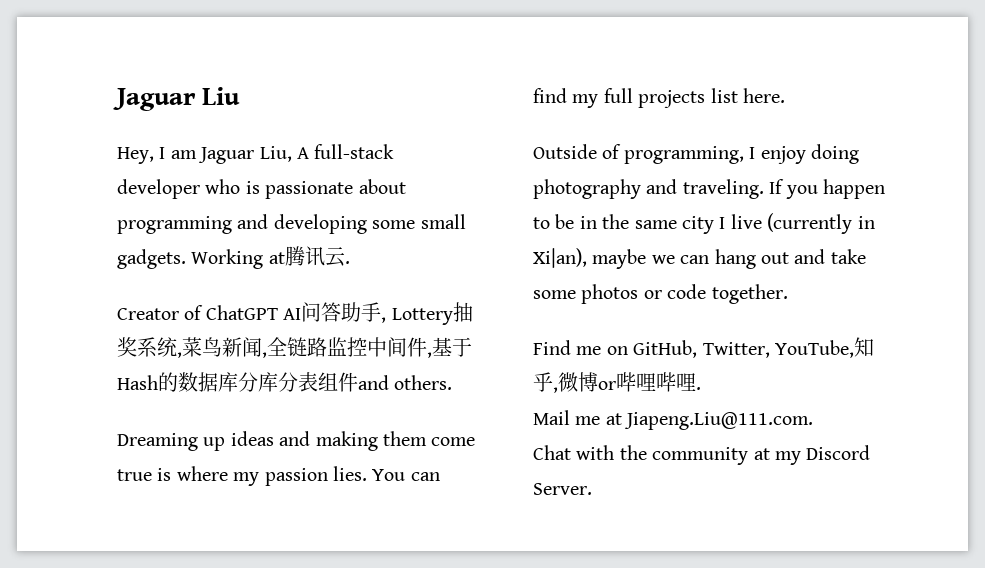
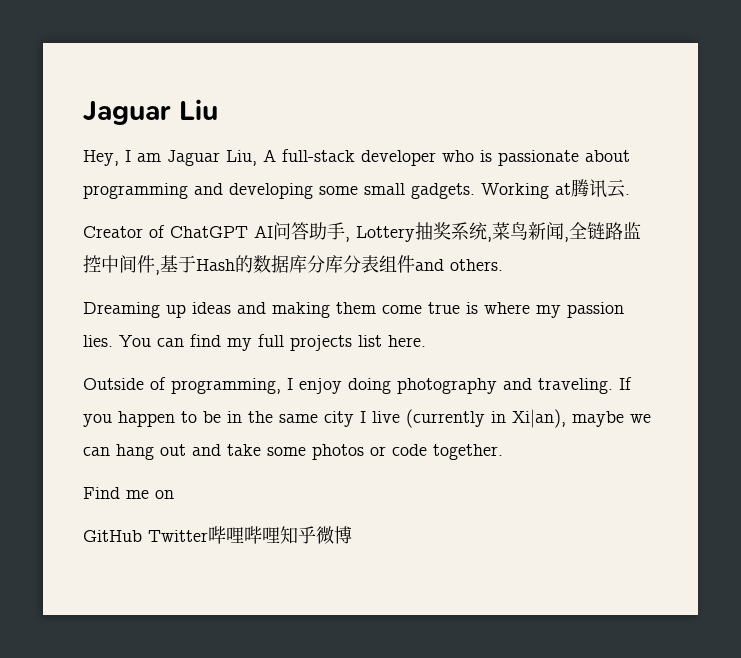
[633,337,874,358] [533,372,701,393] [533,410,814,430] [533,445,871,465] [533,483,592,495] GitHub, Twitter, YouTube,知乎,微博or哔哩哔哩. // Mail me at Jiapeng.Liu@111.com. // Chat with the community at my Discord Server. -> [83,526,352,544] // GitHub Twitter哔哩哔哩知乎微博

